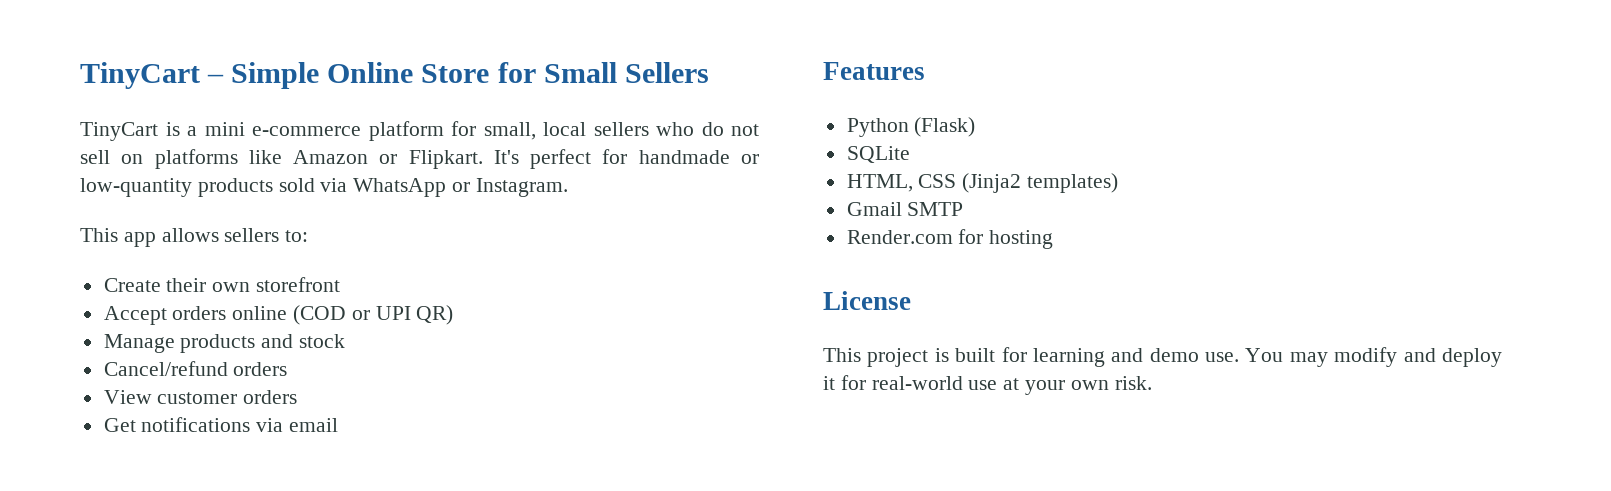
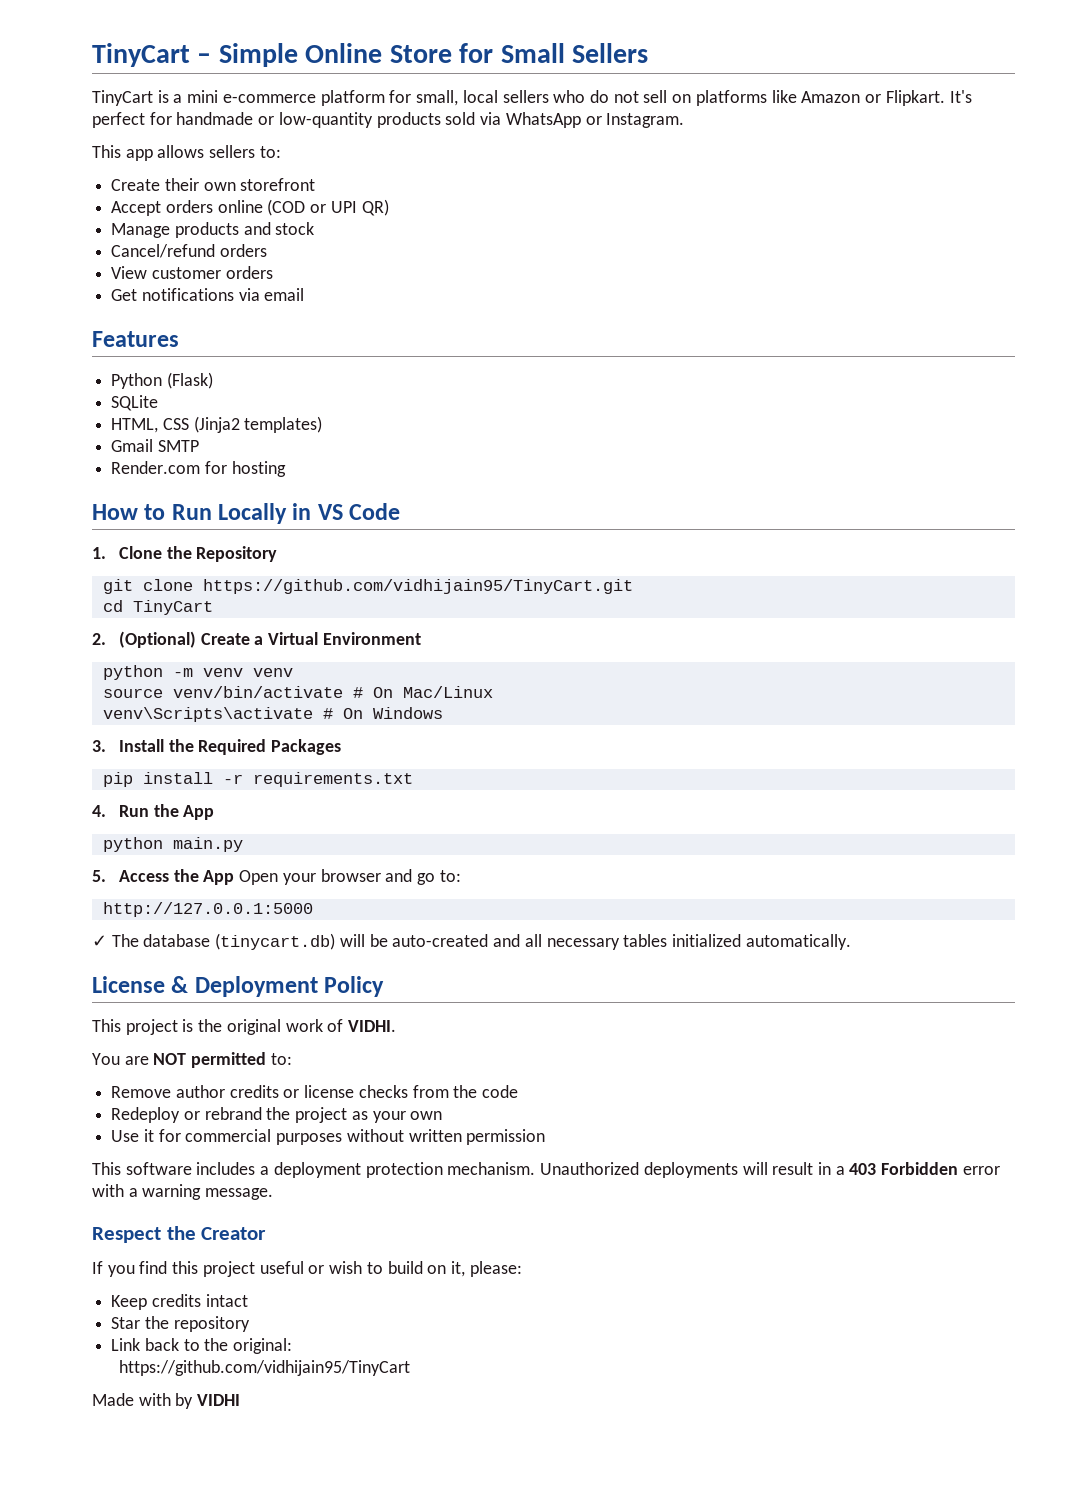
[823,291,911,310] [823,347,1502,367] [823,375,1152,395] License // This project is built for learning and demo use. You may modify and deploy it for real-world use at your own risk. -> [92,503,401,524] [92,546,278,562] [102,579,633,594] [102,600,213,615] [92,631,421,648] [102,665,293,680] [102,686,493,698] [102,707,443,722] [92,739,342,755] [102,772,413,787] [92,804,215,820] [102,837,243,852] [92,869,461,885] [102,902,313,917] [92,933,851,950] [92,976,385,997] [92,1019,397,1035] [92,1052,292,1068] [111,1085,519,1098] [111,1107,443,1123] [111,1129,546,1145] [92,1162,1000,1178] [92,1184,274,1200] [92,1226,267,1243] [92,1261,522,1277] [111,1294,248,1310] [111,1316,250,1332] [111,1338,293,1354] [118,1360,410,1376] [92,1393,241,1409] How to Run Locally in VS Code // 1. Clone the Repository // git clone https://github.com/vidhijain95/TinyCart.git // cd TinyCart // 2. (Optional) Create a Virtual Environment // python -m venv venv // source venv/bin/activate # On Mac/Linux // venv\Scripts\activate # On Windows // 3. Install the Required Packages // pip install -r requirements.txt // 4. Run the App // python main.py // 5. Access the App Open your browser and go to: // http://127.0.0.1:5000 // ✓ The database (tinycart.db) will be auto-created and all necessary tables initialized automatically. // License & Deployment Policy // This project is the original work of VIDHI. // You are NOT permitted to: // Remove author credits or license checks from the code // Redeploy or rebrand the project as your own // Use it for commercial purposes without written permission // This software includes a deployment protection mechanism. Unauthorized deployments will result in a 403 Forbidden error with a warning message. // Respect the Creator // If you find this project useful or wish to build on it, please: // Keep credits intact // Star the repository // Link back to the original: // https://github.com/vidhijain95/TinyCart // Made with by VIDHI

